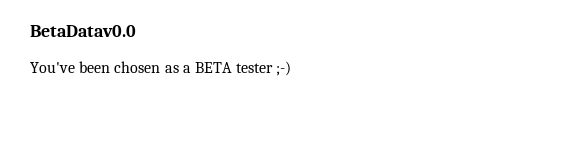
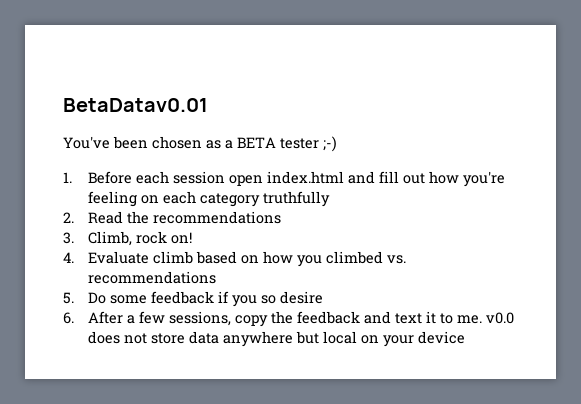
[30,25,136,37] BetaDatav0.0 -> [63,98,208,112] BetaDatav0.01
(292, 68) none -> [63,171,505,187] [87,191,330,207] [63,211,281,224] [63,231,192,246] [63,251,406,267] [87,271,216,284] [63,291,323,307] [63,311,514,327] [87,331,465,347] // 1. Before each session open index.html and fill out how you're feeling on each category truthfully // 2. Read the recommendations // 3. Climb, rock on! // 4. Evaluate climb based on how you climbed vs. recommendations // 5. Do some feedback if you so desire // 6. After a few sessions, copy the feedback and text it to me. v0.0 does not store data anywhere but local on your device

